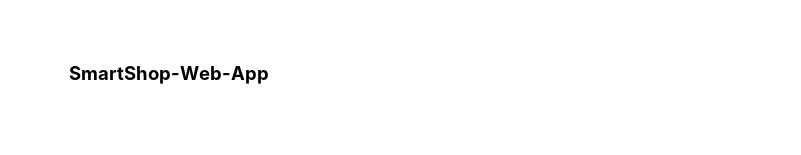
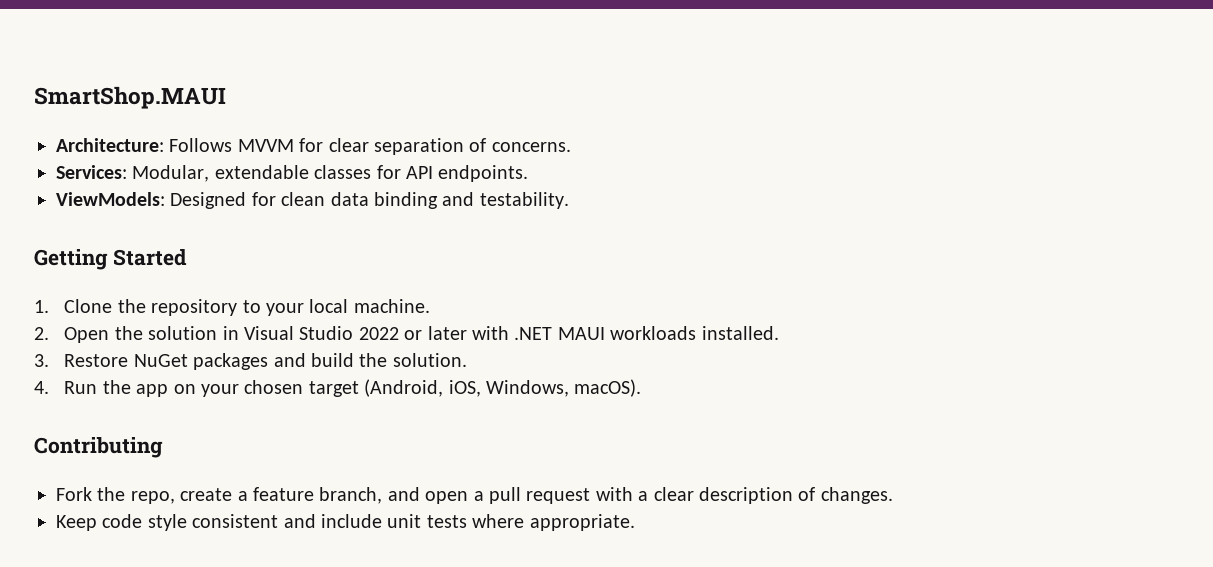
[69,66,269,84] SmartShop-Web-App -> [34,86,226,109] [56,138,571,155] [56,165,529,182] [56,192,569,209] [34,249,187,270] [34,299,430,316] [34,326,779,343] [34,353,467,370] [34,379,642,397] [34,437,163,458] [56,487,893,504] [56,514,635,531] SmartShop.MAUI // Architecture: Follows MVVM for clear separation of concerns. // Services: Modular, extendable classes for API endpoints. // ViewModels: Designed for clean data binding and testability. // Getting Started // 1. Clone the repository to your local machine. // 2. Open the solution in Visual Studio 2022 or later with .NET MAUI workloads installed. // 3. Restore NuGet packages and build the solution. // 4. Run the app on your chosen target (Android, iOS, Windows, macOS). // Contributing // Fork the repo, create a feature branch, and open a pull request with a clear description of changes. // Keep code style consistent and include unit tests where appropriate.

